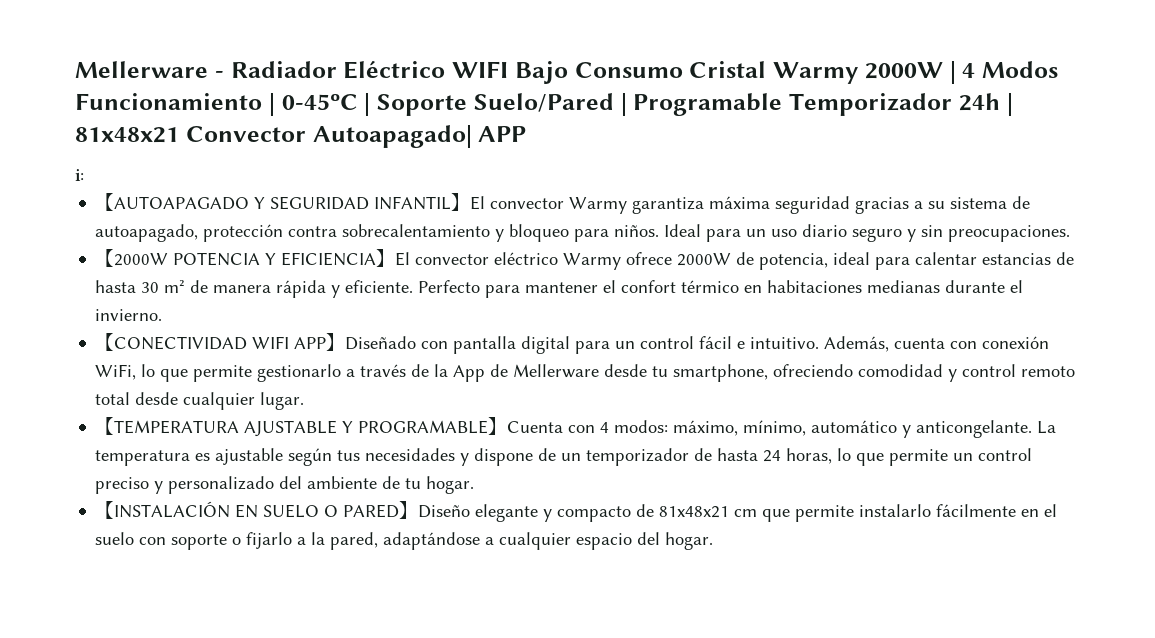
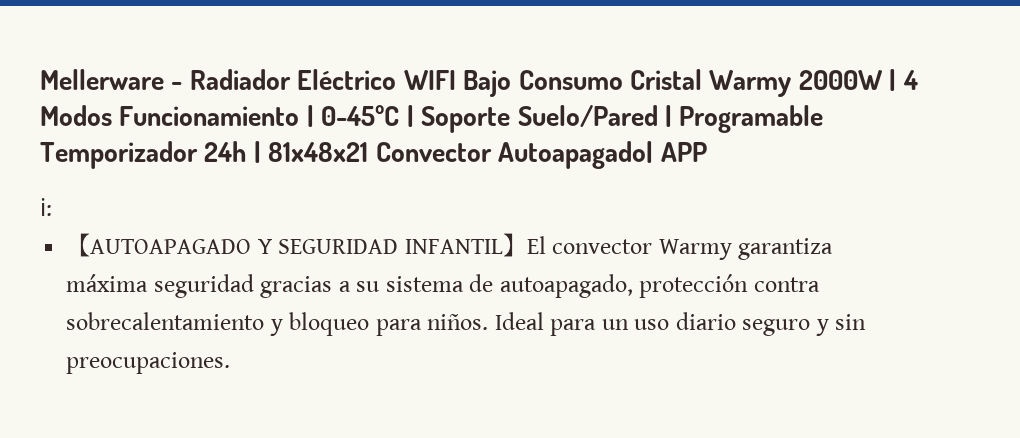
[95,249,1075,270] [95,280,1024,298] [95,309,163,321] [95,333,1050,354] [95,364,1076,382] [95,392,305,410] [95,417,1057,438] [95,448,1033,466] [95,476,475,494] [95,501,1058,522] [95,532,714,550] // 【2000W POTENCIA Y EFICIENCIA】El convector eléctrico Warmy ofrece 2000W de potencia, ideal para calentar estancias de hasta 30 m² de manera rápida y eficiente. Perfecto para mantener el confort térmico en habitaciones medianas durante el invierno. // 【CONECTIVIDAD WIFI APP】Diseñado con pantalla digital para un control fácil e intuitivo. Además, cuenta con conexión WiFi, lo que permite gestionarlo a través de la App de Mellerware desde tu smartphone, ofreciendo comodidad y control remoto total desde cualquier lugar. // 【TEMPERATURA AJUSTABLE Y PROGRAMABLE】Cuenta con 4 modos: máximo, mínimo, automático y anticongelante. La temperatura es ajustable según tus necesidades y dispone de un temporizador de hasta 24 horas, lo que permite un control preciso y personalizado del ambiente de tu hogar. // 【INSTALACIÓN EN SUELO O PARED】Diseño elegante y compacto de 81x48x21 cm que permite instalarlo fácilmente en el suelo con soporte o fijarlo a la pared, adaptándose a cualquier espacio del hogar. -> (231, 363) none

